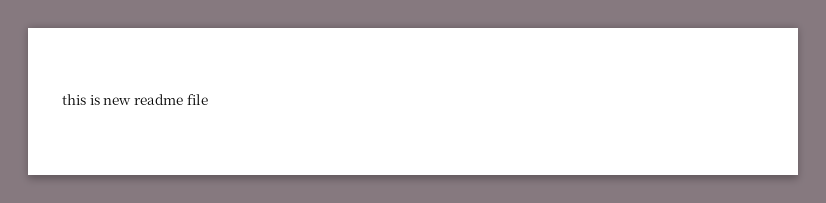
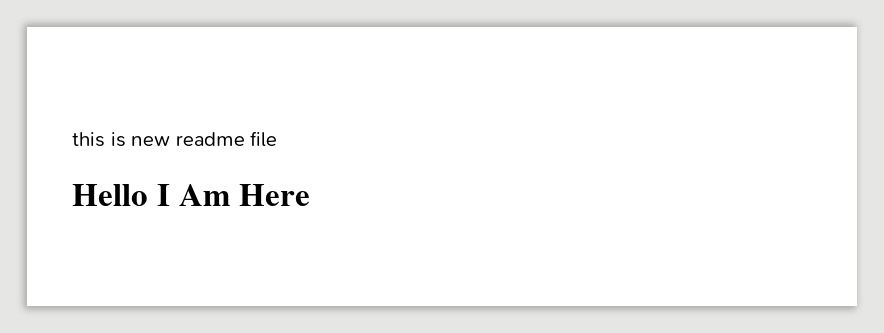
(208, 99) none -> [72,184,310,206] // Hello I Am Here

